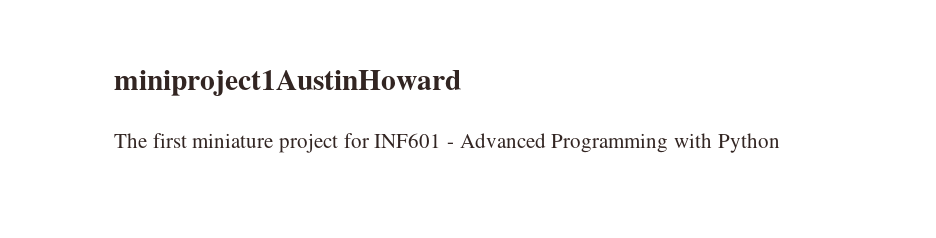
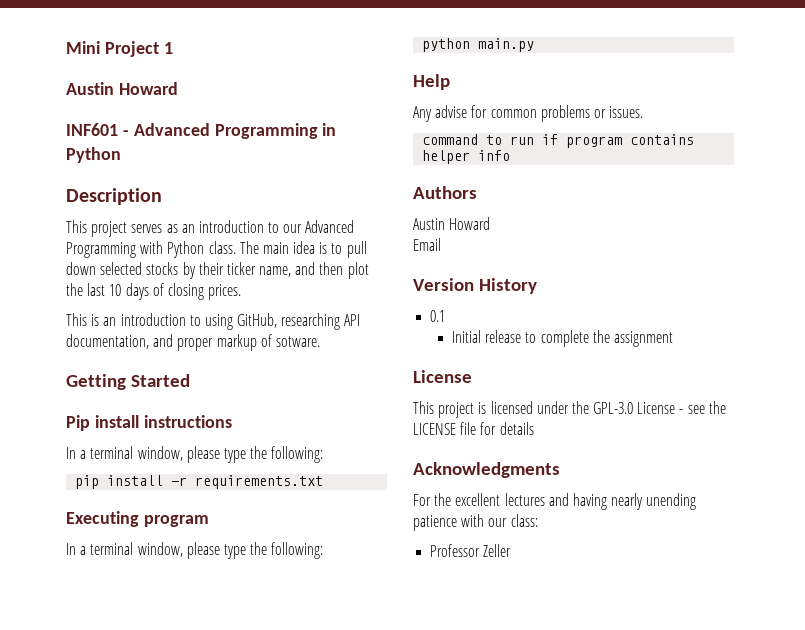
[114,70,461,96] [114,133,780,153] miniproject1AustinHoward // The first miniature project for INF601 - Advanced Programming with Python -> [66,41,173,57] [66,82,178,95] [66,123,337,139] [66,147,121,163] [66,188,162,205] [66,220,355,237] [66,241,367,258] [66,262,369,279] [66,283,242,300] [66,313,361,330] [66,334,320,351] [66,374,190,390] [66,415,232,431] [66,446,324,463] [75,475,324,489] [66,511,209,527] [66,542,324,559] [422,38,535,52] [413,74,450,90] [413,105,644,122] [422,134,695,148] [422,150,511,164] [413,186,477,199] [413,217,491,230] [413,238,441,251] [413,278,537,294] [430,310,446,322] [451,330,673,347] [413,370,472,383] [413,401,726,418] [413,422,534,435] [413,462,560,478] [413,493,697,510] [413,514,538,531] [430,544,512,557] Mini Project 1 // Austin Howard // INF601 - Advanced Programming in Python // Description // This project serves as an introduction to our Advanced Programming with Python class. The main idea is to pull down selected stocks by their ticker name, and then plot the last 10 days of closing prices. // This is an introduction to using GitHub, researching API documentation, and proper markup of sotware. // Getting Started // Pip install instructions // In a terminal window, please type the following: // pip install -r requirements.txt // Executing program // In a terminal window, please type the following: // python main.py // Help // Any advise for common problems or issues. // command to run if program contains helper info // Authors // Austin Howard // Email // Version History // 0.1 // Initial release to complete the assignment // License // This project is licensed under the GPL-3.0 License - see the LICENSE file for details // Acknowledgments // For the excellent lectures and having nearly unending patience with our class: // Professor Zeller

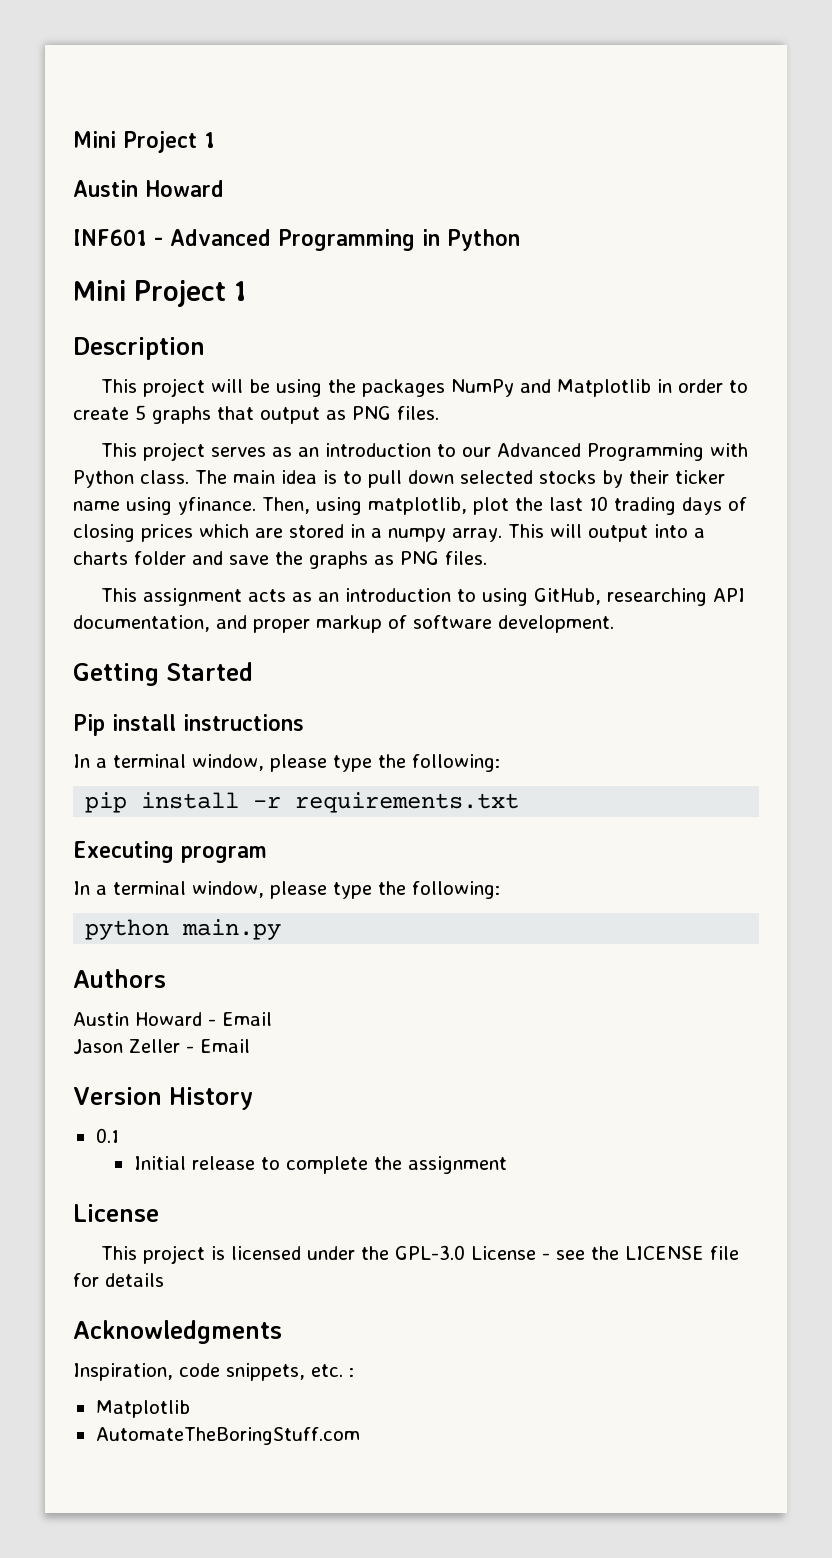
[66,188,162,205] Description -> [73,280,247,307] [73,337,205,360] [101,378,749,397] [73,405,439,424] Mini Project 1 // Description // This project will be using the packages NumPy and Matplotlib in order to create 5 graphs that output as PNG files.
[259,262,344,277] name, and then -> [73,497,467,515] name using yfinance. Then, using matplotlib,
(122, 290) none -> [614,497,676,515] trading
[208,284,242,300] [66,313,100,326] prices. // This is -> [141,524,705,542] [73,551,487,569] [101,588,313,606] prices which are stored in a numpy array. This will output into a charts folder and save the graphs as PNG files. // This assignment acts as
[275,336,320,347] sotware. -> [413,615,614,633] software development.
[413,74,450,90] [413,105,644,122] [422,134,695,148] [422,150,511,164] [413,186,477,199] [413,217,491,230] Help // Any advise for common problems or issues. // command to run if program contains helper info // Authors // Austin Howard // -> [73,969,166,988] [73,1012,272,1026] [73,1039,194,1054] Authors // Austin Howard - Email // Jason Zeller -
[413,493,697,510] [413,514,538,531] [430,544,512,557] For the excellent lectures and having nearly unending patience with our class: // Professor Zeller -> [73,1363,354,1381] [95,1400,190,1418] [95,1427,360,1445] Inspiration, code snippets, etc. : // Matplotlib // AutomateTheBoringStuff.com

